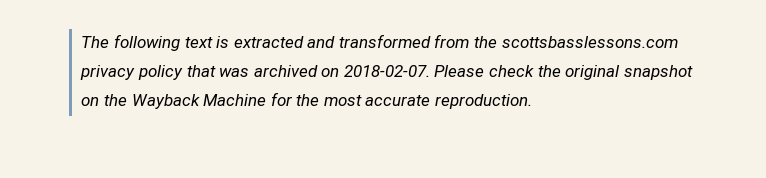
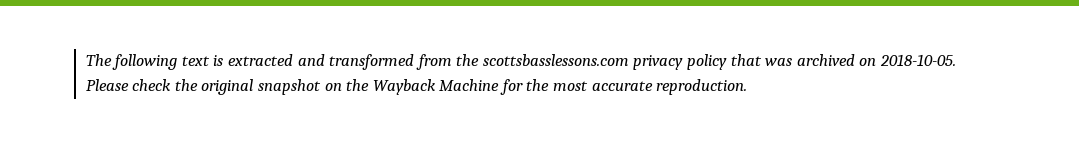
[343,65,430,77] 2018-02-07. -> [880,54,957,66] 2018-10-05.

